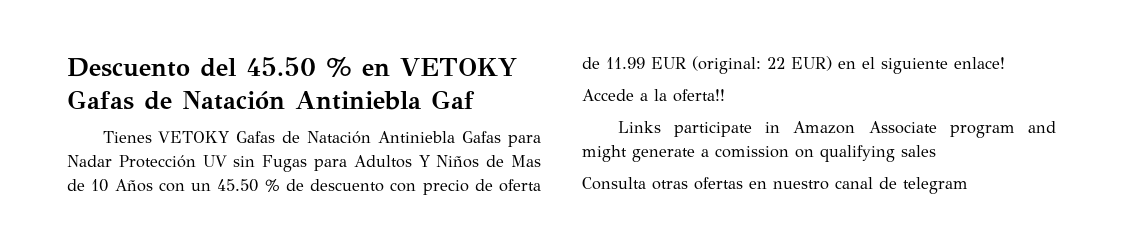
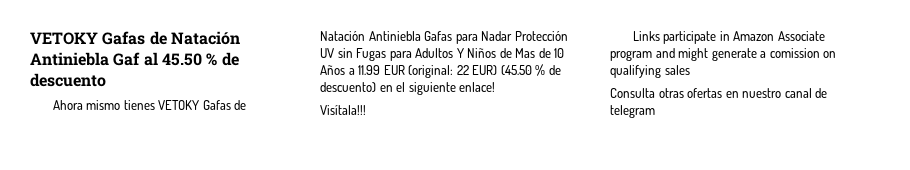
[67,57,390,77] Descuento del 45.50 % en -> (30, 38) none
[102,131,152,143] // Tienes -> [143,52,239,66] [30,73,106,87] [52,100,155,110] al 45.50 % de descuento // Ahora mismo tienes
[158,179,541,195] [582,57,600,69] con un 45.50 % de descuento con precio de oferta de -> [348,68,355,75] a
(832, 63) none -> [500,64,561,76] [320,82,376,92] (45.50 % de descuento)
[582,89,725,102] Accede a la oferta!! -> [320,105,366,115] Visítala!!!

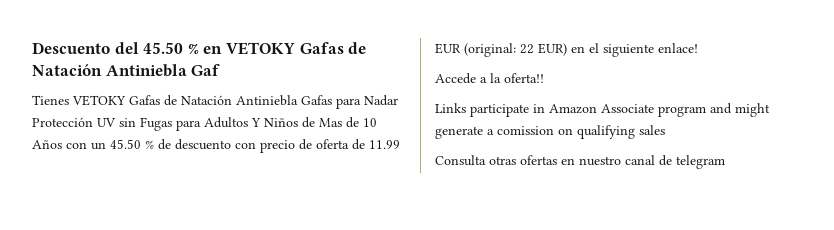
(30, 38) none -> [32,42,223,54] Descuento del 45.50 % en
[143,52,239,66] [30,73,106,87] [52,100,155,110] al 45.50 % de descuento // Ahora mismo tienes -> [32,95,69,105] // Tienes
[348,68,355,75] a -> [66,139,365,153] con un 45.50 % de descuento con precio de oferta de
[500,64,561,76] [320,82,376,92] (45.50 % de descuento) -> (567, 49) none
[320,105,366,115] Visítala!!! -> [435,73,544,84] Accede a la oferta!!

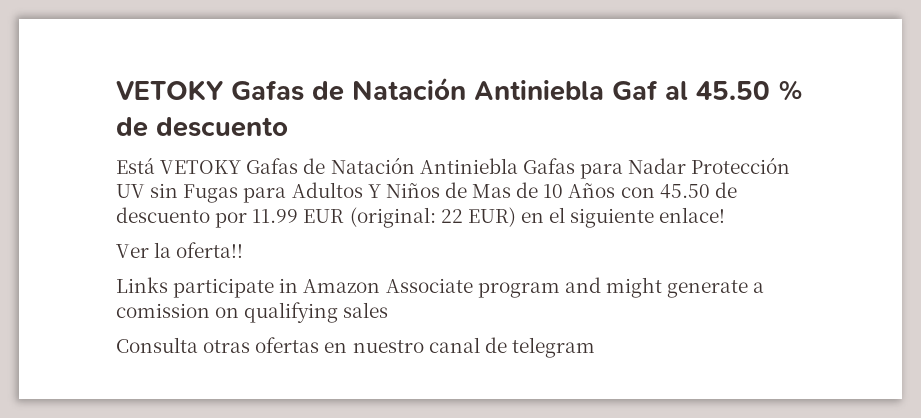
[32,42,223,54] Descuento del 45.50 % en -> (116, 90) none
[32,95,69,105] // Tienes -> [665,80,804,101] [116,117,288,137] [116,157,155,174] al 45.50 % de descuento // Está
[91,139,365,153] un 45.50 % de descuento con precio de oferta de -> [659,182,737,199] [116,207,248,228] 45.50 de descuento por
[435,73,487,84] Accede a -> [116,244,149,258] Ver

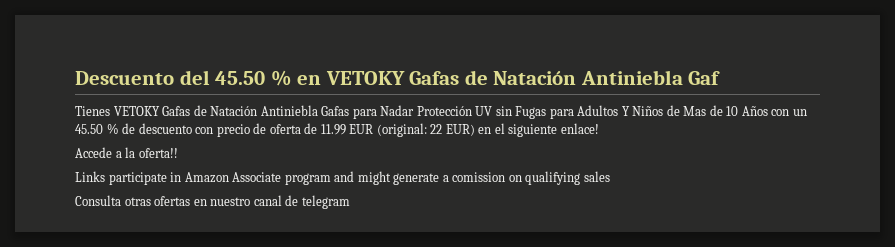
(116, 90) none -> [75,70,322,86] Descuento del 45.50 % en
[665,80,804,101] [116,117,288,137] [116,157,155,174] al 45.50 % de descuento // Está -> [75,106,110,116] // Tienes
[659,182,737,199] [116,207,248,228] 45.50 de descuento por -> [792,109,807,116] [75,123,318,137] un 45.50 % de descuento con precio de oferta de
[116,244,149,258] Ver -> [75,147,122,158] Accede a

